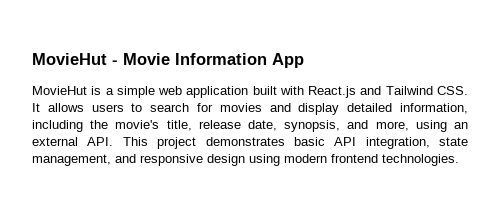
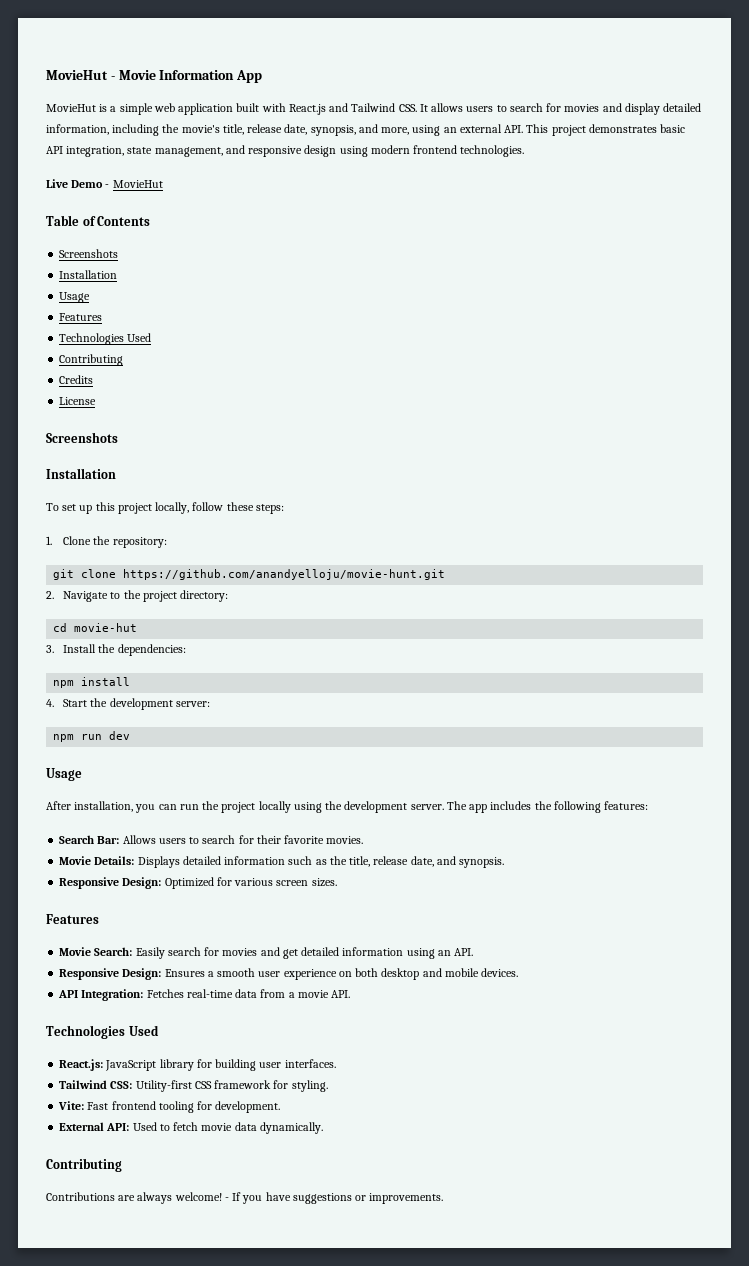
(459, 160) none -> [46,179,163,188] [46,215,151,226] [59,249,119,258] [59,270,118,279] [59,292,91,303] [59,313,103,321] [59,333,152,345] [59,354,124,366] [59,375,94,384] [59,397,97,405] [46,432,118,443] [46,468,116,479] [46,502,284,514] [46,536,167,548] [53,569,446,580] [46,590,229,602] [53,623,138,632] [46,644,186,656] [53,677,131,688] [46,698,210,710] [53,731,131,742] [46,768,82,781] [46,801,649,813] [59,835,364,844] [59,856,505,868] [59,877,337,889] [46,914,99,924] [59,947,474,959] [59,968,519,980] [58,989,351,1001] [46,1025,159,1039] [59,1059,336,1071] [59,1080,328,1092] [58,1101,281,1113] [59,1122,323,1134] [46,1158,122,1172] [46,1192,444,1204] // Live Demo - MovieHut // Table of Contents // Screenshots // Installation // Usage // Features // Technologies Used // Contributing // Credits // License // Screenshots // Installation // To set up this project locally, follow these steps: // 1. Clone the repository: // git clone https://github.com/anandyelloju/movie-hunt.git // 2. Navigate to the project directory: // cd movie-hut // 3. Install the dependencies: // npm install // 4. Start the development server: // npm run dev // Usage // After installation, you can run the project locally using the development server. The app includes the following features: // Search Bar: Allows users to search for their favorite movies. // Movie Details: Displays detailed information such as the title, release date, and synopsis. // Responsive Design: Optimized for various screen sizes. // Features // Movie Search: Easily search for movies and get detailed information using an API. // Responsive Design: Ensures a smooth user experience on both desktop and mobile devices. // API Integration: Fetches real-time data from a movie API. // Technologies Used // React.js: JavaScript library for building user interfaces. // Tailwind CSS: Utility-first CSS framework for styling. // Vite: Fast frontend tooling for development. // External API: Used to fetch movie data dynamically. // Contributing // Contributions are always welcome! - If you have suggestions or improvements.

